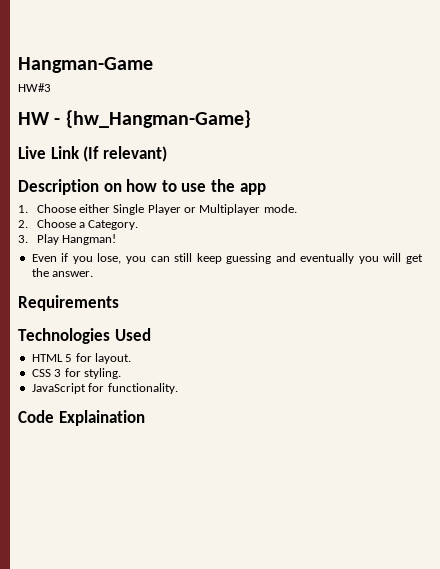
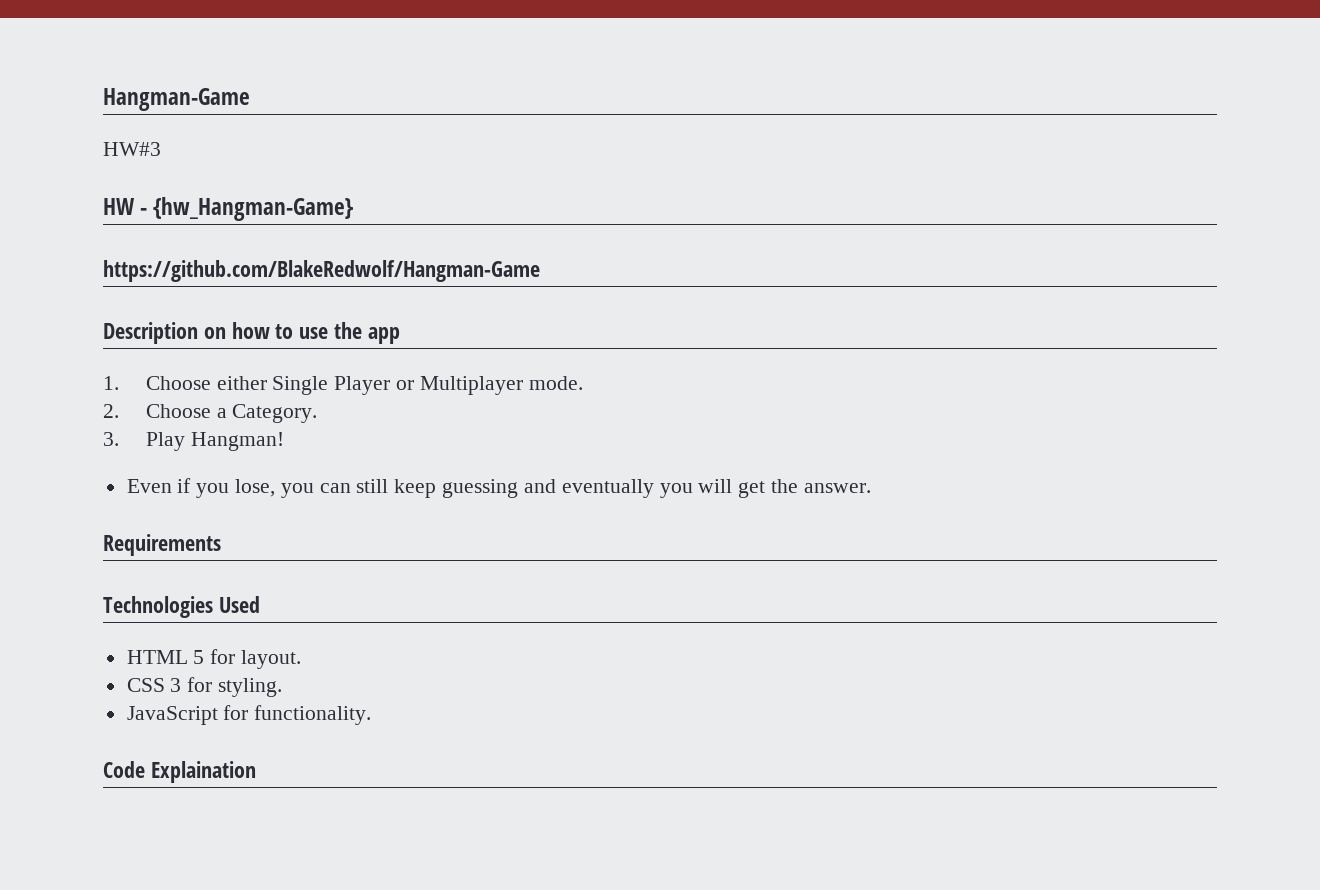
[18,146,167,162] Live Link (If relevant) -> [103,260,540,282] https://github.com/BlakeRedwolf/Hangman-Game

